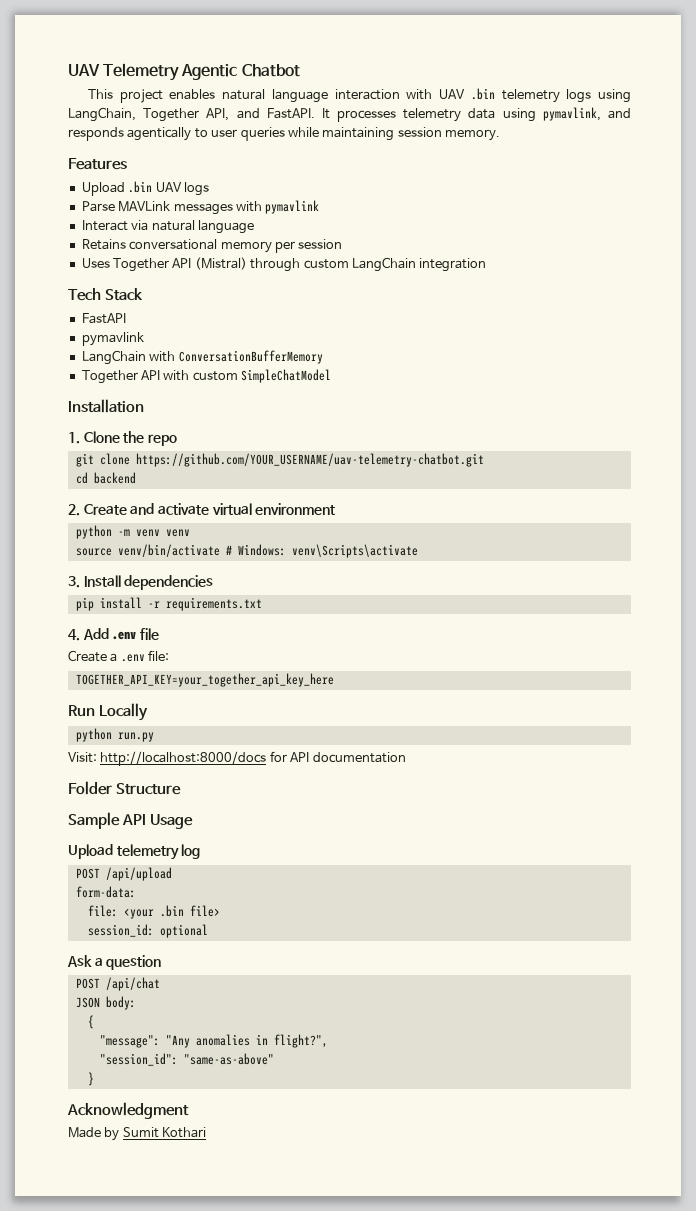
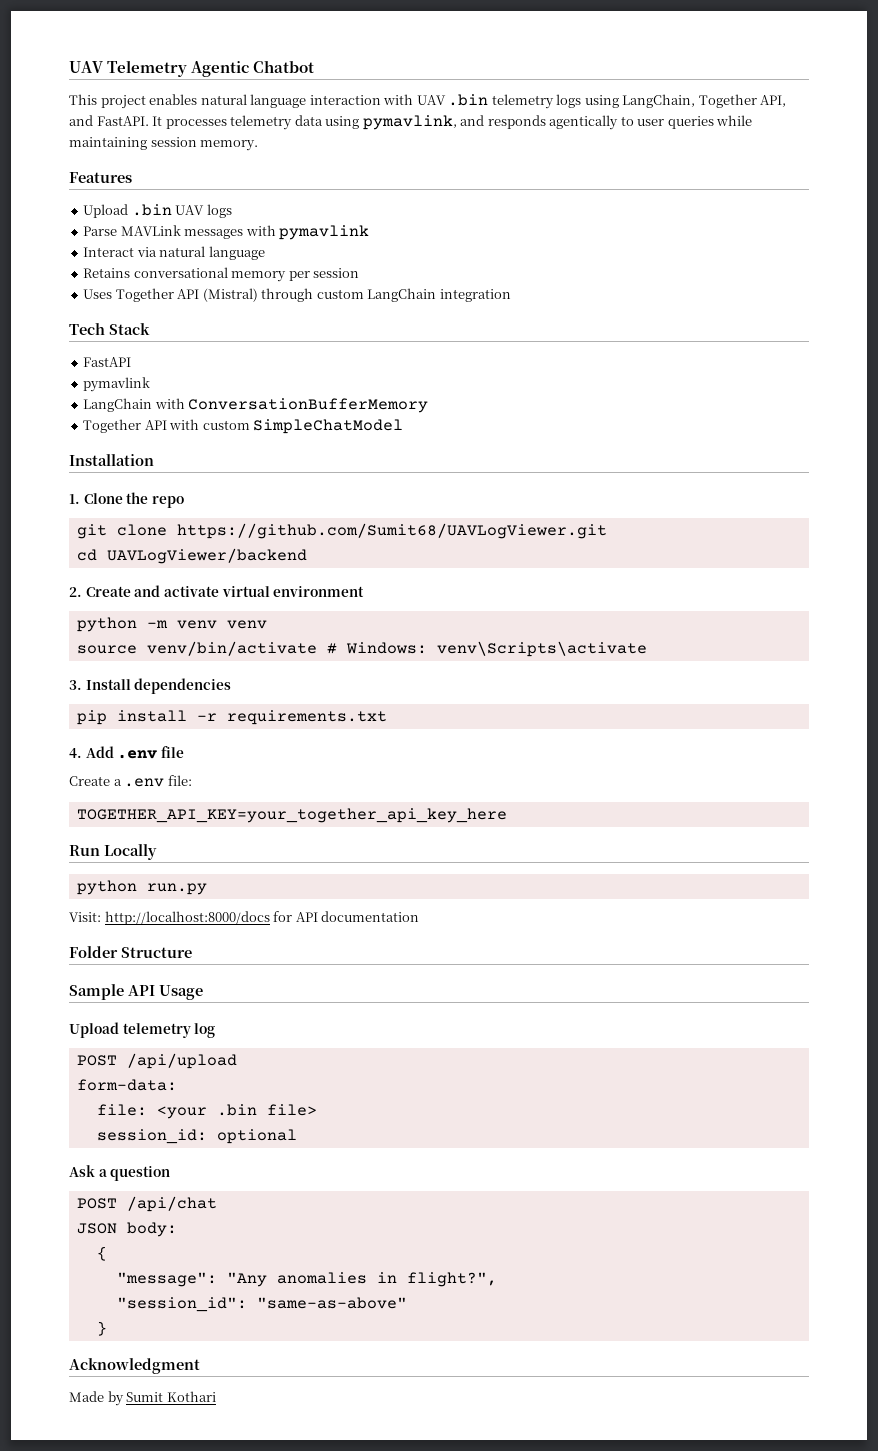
[135,453,484,467] https://github.com/YOUR_USERNAME/uav-telemetry-chatbot.git -> [176,523,607,539] https://github.com/Sumit68/UAVLogViewer.git
[93,472,136,484] backend -> [106,548,307,564] UAVLogViewer/backend

